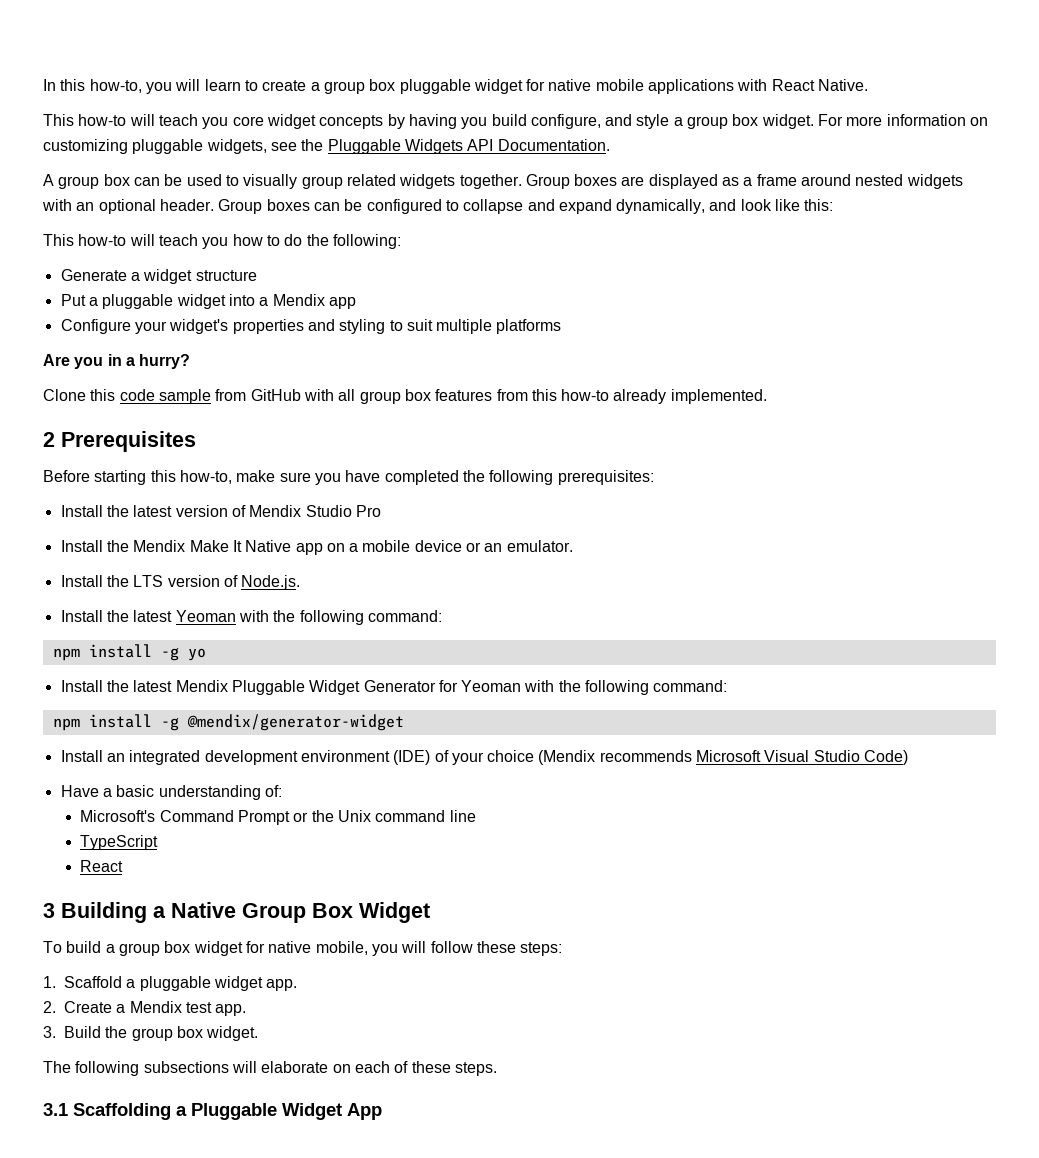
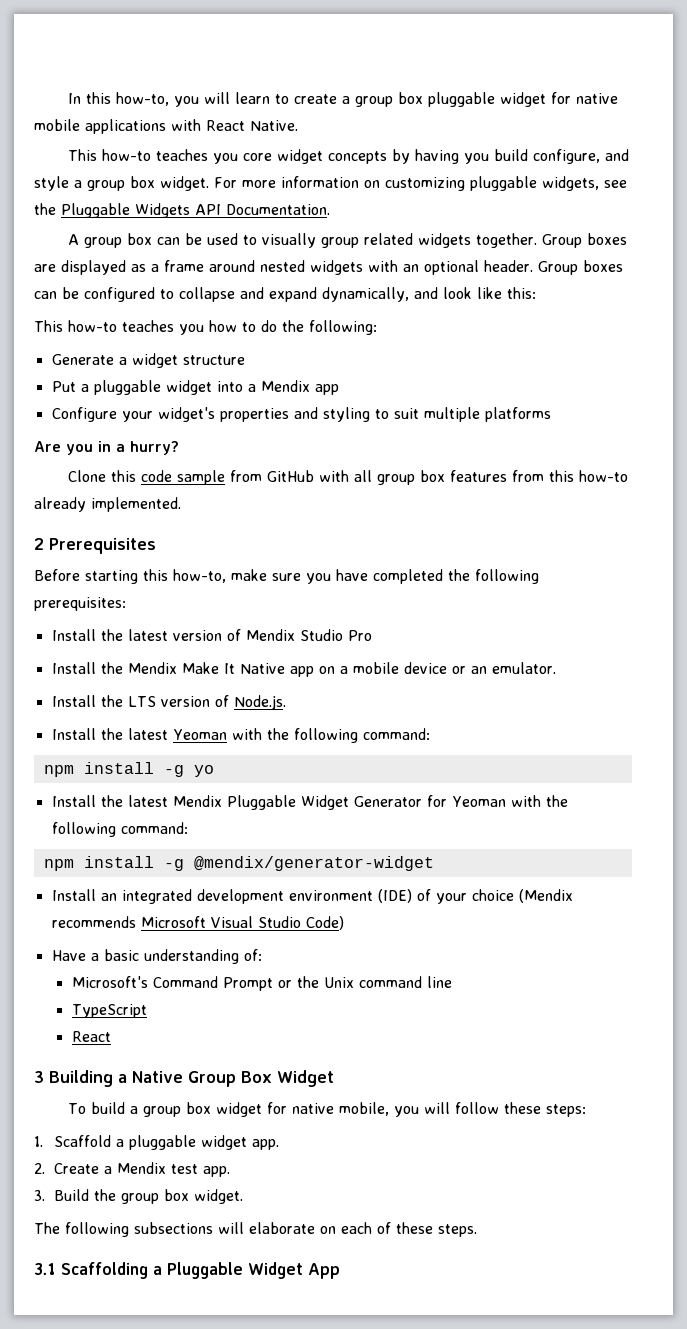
[129,114,198,126] will teach -> [155,149,208,161] teaches
[129,234,198,246] will teach -> [122,320,174,332] teaches

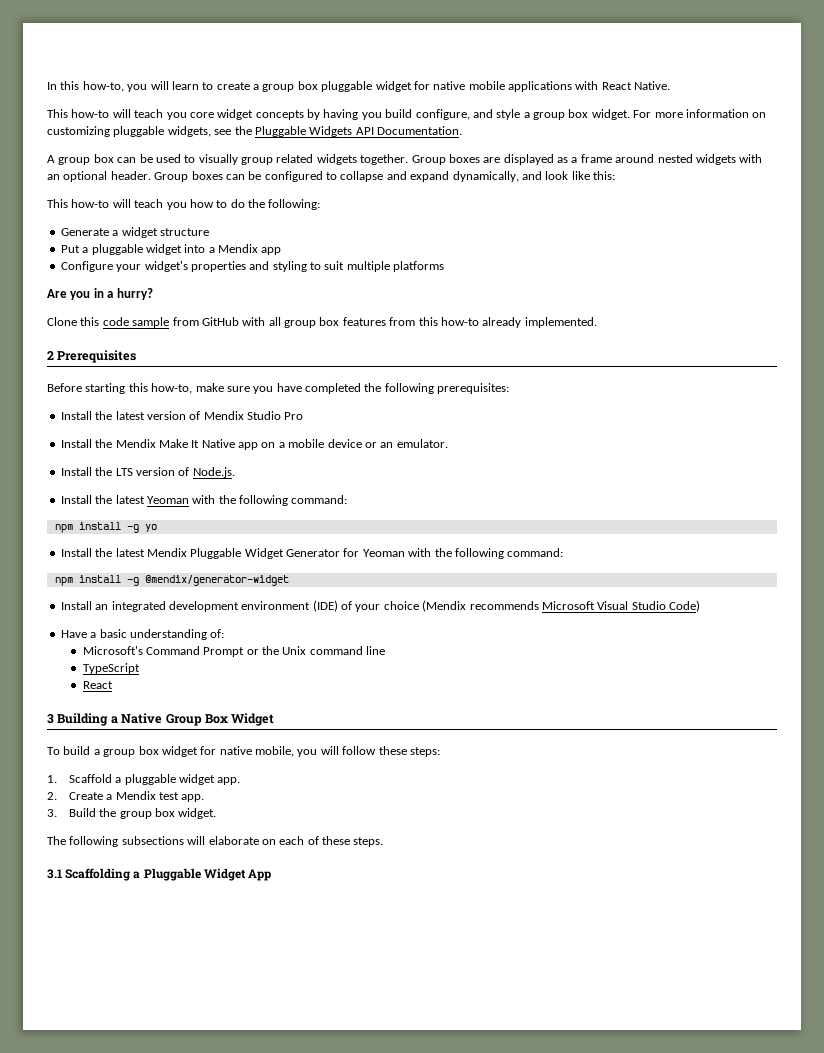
[155,149,208,161] teaches -> [112,109,164,118] will teach
[122,320,174,332] teaches -> [112,199,164,208] will teach

